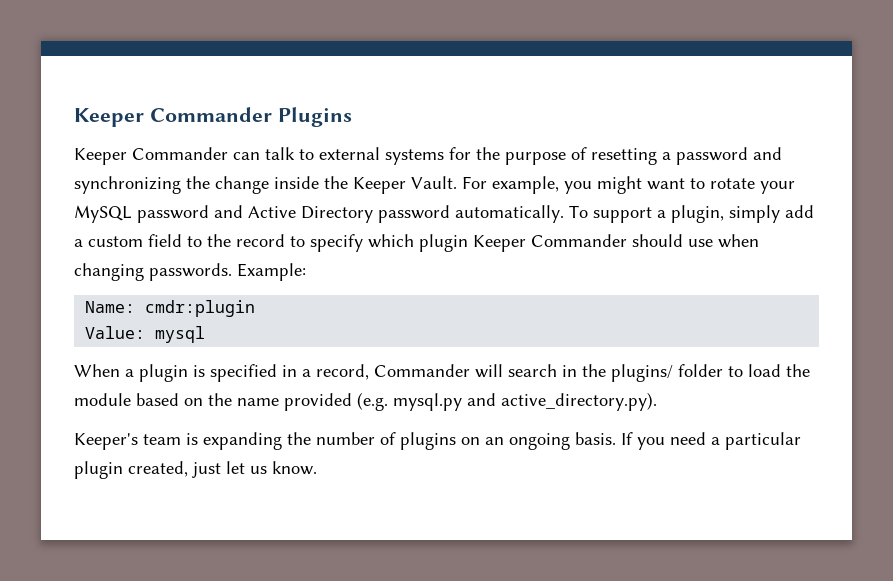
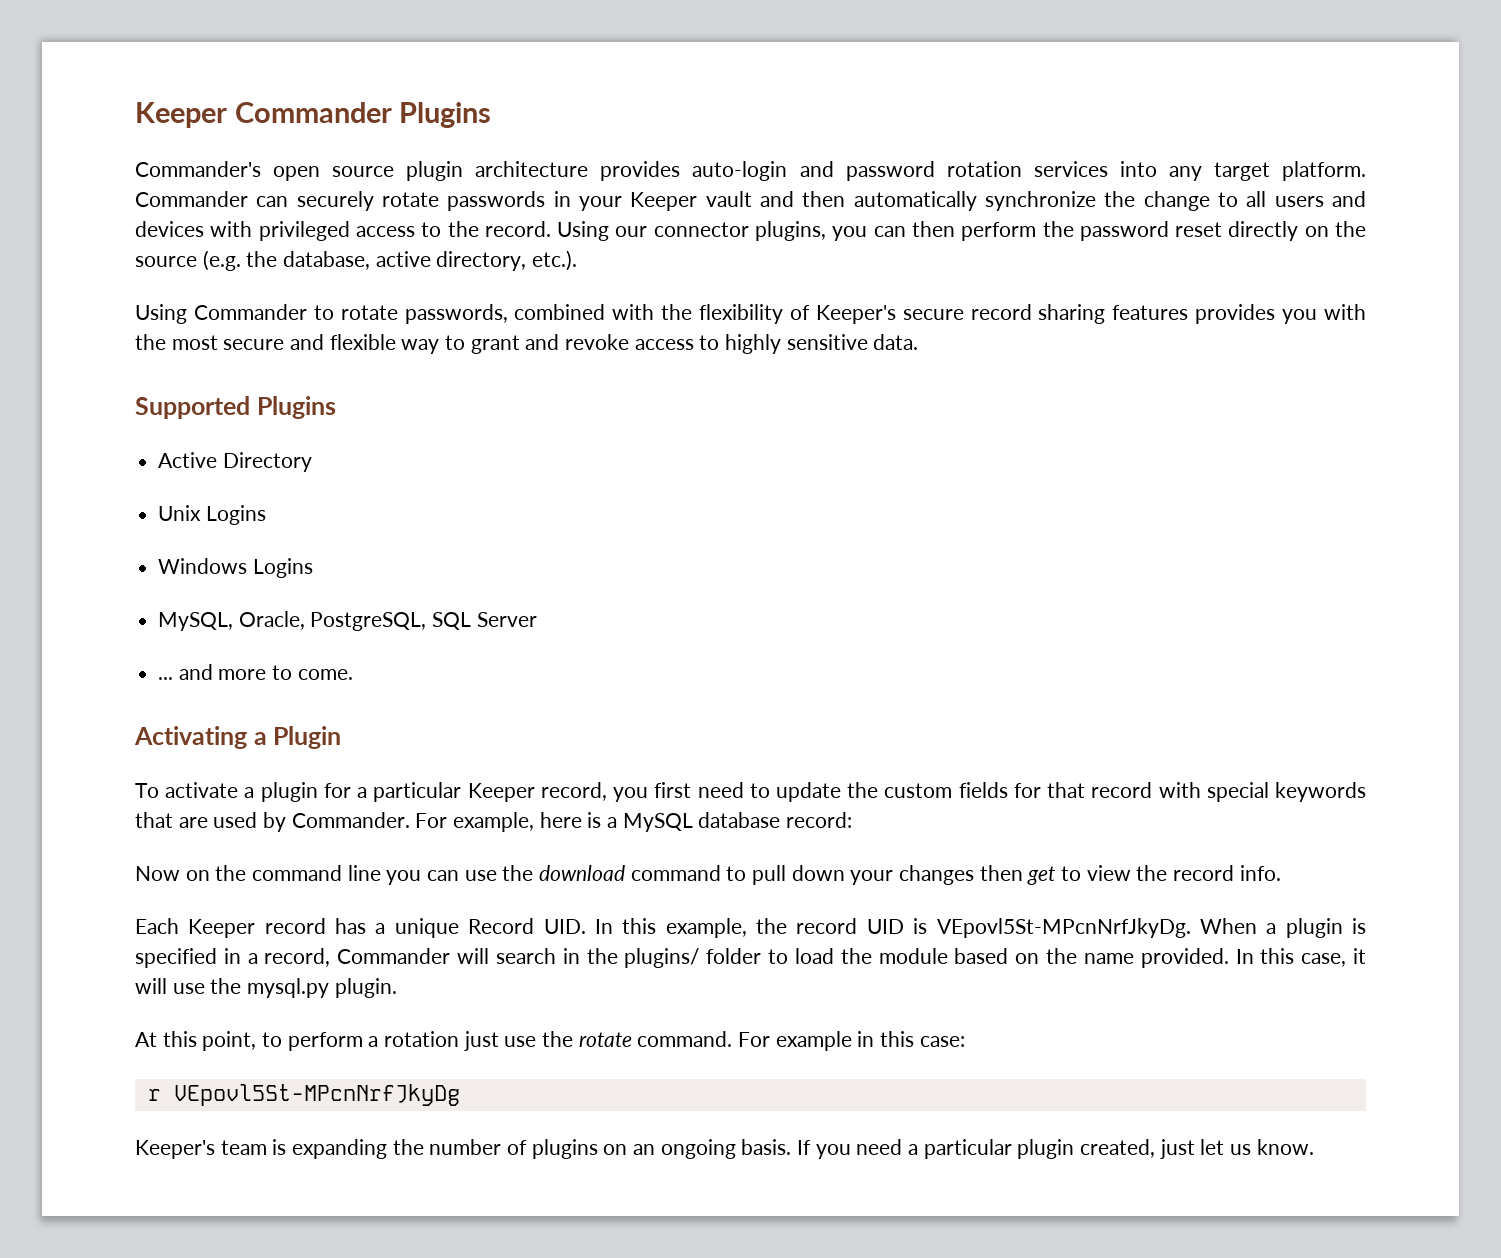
[74,147,782,165] [74,176,795,194] [74,205,814,223] [74,234,759,252] [74,263,306,281] [85,300,256,317] [85,326,206,343] Keeper Commander can talk to external systems for the purpose of resetting a password and synchronizing the change inside the Keeper Vault. For example, you might want to rotate your MySQL password and Active Directory password automatically. To support a plugin, simply add a custom field to the record to specify which plugin Keeper Commander should use when changing passwords. Example: // Name: cmdr:plugin // Value: mysql // -> [135,161,1366,181] [135,191,1366,211] [135,221,1366,241] [135,250,578,271] [135,304,1367,324] [135,334,919,354] [135,396,336,419] [158,452,312,472] [158,505,266,525] [158,558,313,578] [158,611,537,631] [158,664,353,680] [134,726,342,749] [135,782,1367,802] [135,812,853,832] [135,865,1281,885] [135,918,1191,938] Commander's open source plugin architecture provides auto-login and password rotation services into any target platform. Commander can securely rotate passwords in your Keeper vault and then automatically synchronize the change to all users and devices with privileged access to the record. Using our connector plugins, you can then perform the password reset directly on the source (e.g. the database, active directory, etc.). // Using Commander to rotate passwords, combined with the flexibility of Keeper's secure record sharing features provides you with the most secure and flexible way to grant and revoke access to highly sensitive data. // Supported Plugins // Active Directory // Unix Logins // Windows Logins // MySQL, Oracle, PostgreSQL, SQL Server // ... and more to come. // Activating a Plugin // To activate a plugin for a particular Keeper record, you first need to update the custom fields for that record with special keywords that are used by Commander. For example, here is a MySQL database record: // Now on the command line you can use the download command to pull down your changes then get to view the record info. // Each Keeper record has a unique Record UID. In this example, the record UID is VEpovl5St-MPcnNrfJkyDg.
[284,392,657,411] provided (e.g. mysql.py and active_directory.py). -> [1140,948,1367,968] [135,978,397,998] [135,1031,965,1051] [147,1084,460,1106] provided. In this case, it will use the mysql.py plugin. // At this point, to perform a rotation just use the rotate command. For example in this case: // r VEpovl5St-MPcnNrfJkyDg

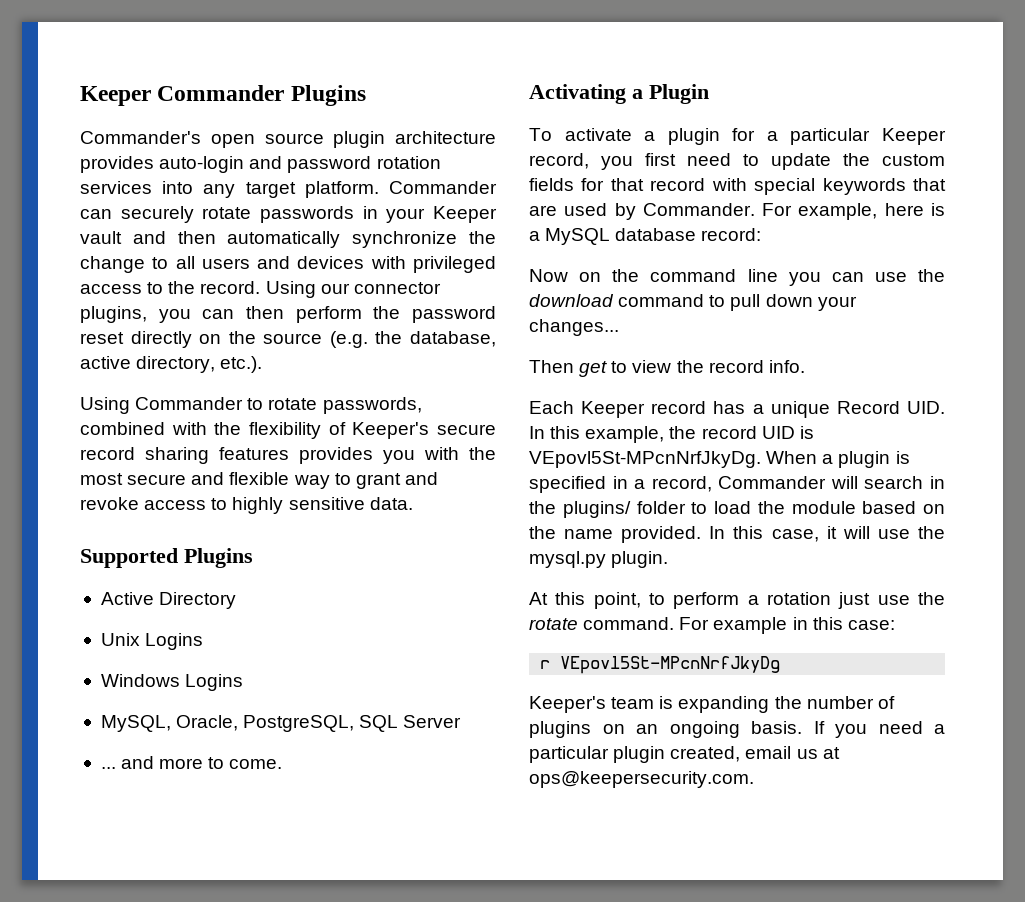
[899,865,1023,885] changes then -> [529,319,619,336] [529,360,574,373] changes... // Then
[1159,1139,1314,1159] just let us know. -> [745,746,840,759] [529,771,754,788] email us at ops@keepersecurity.com.

